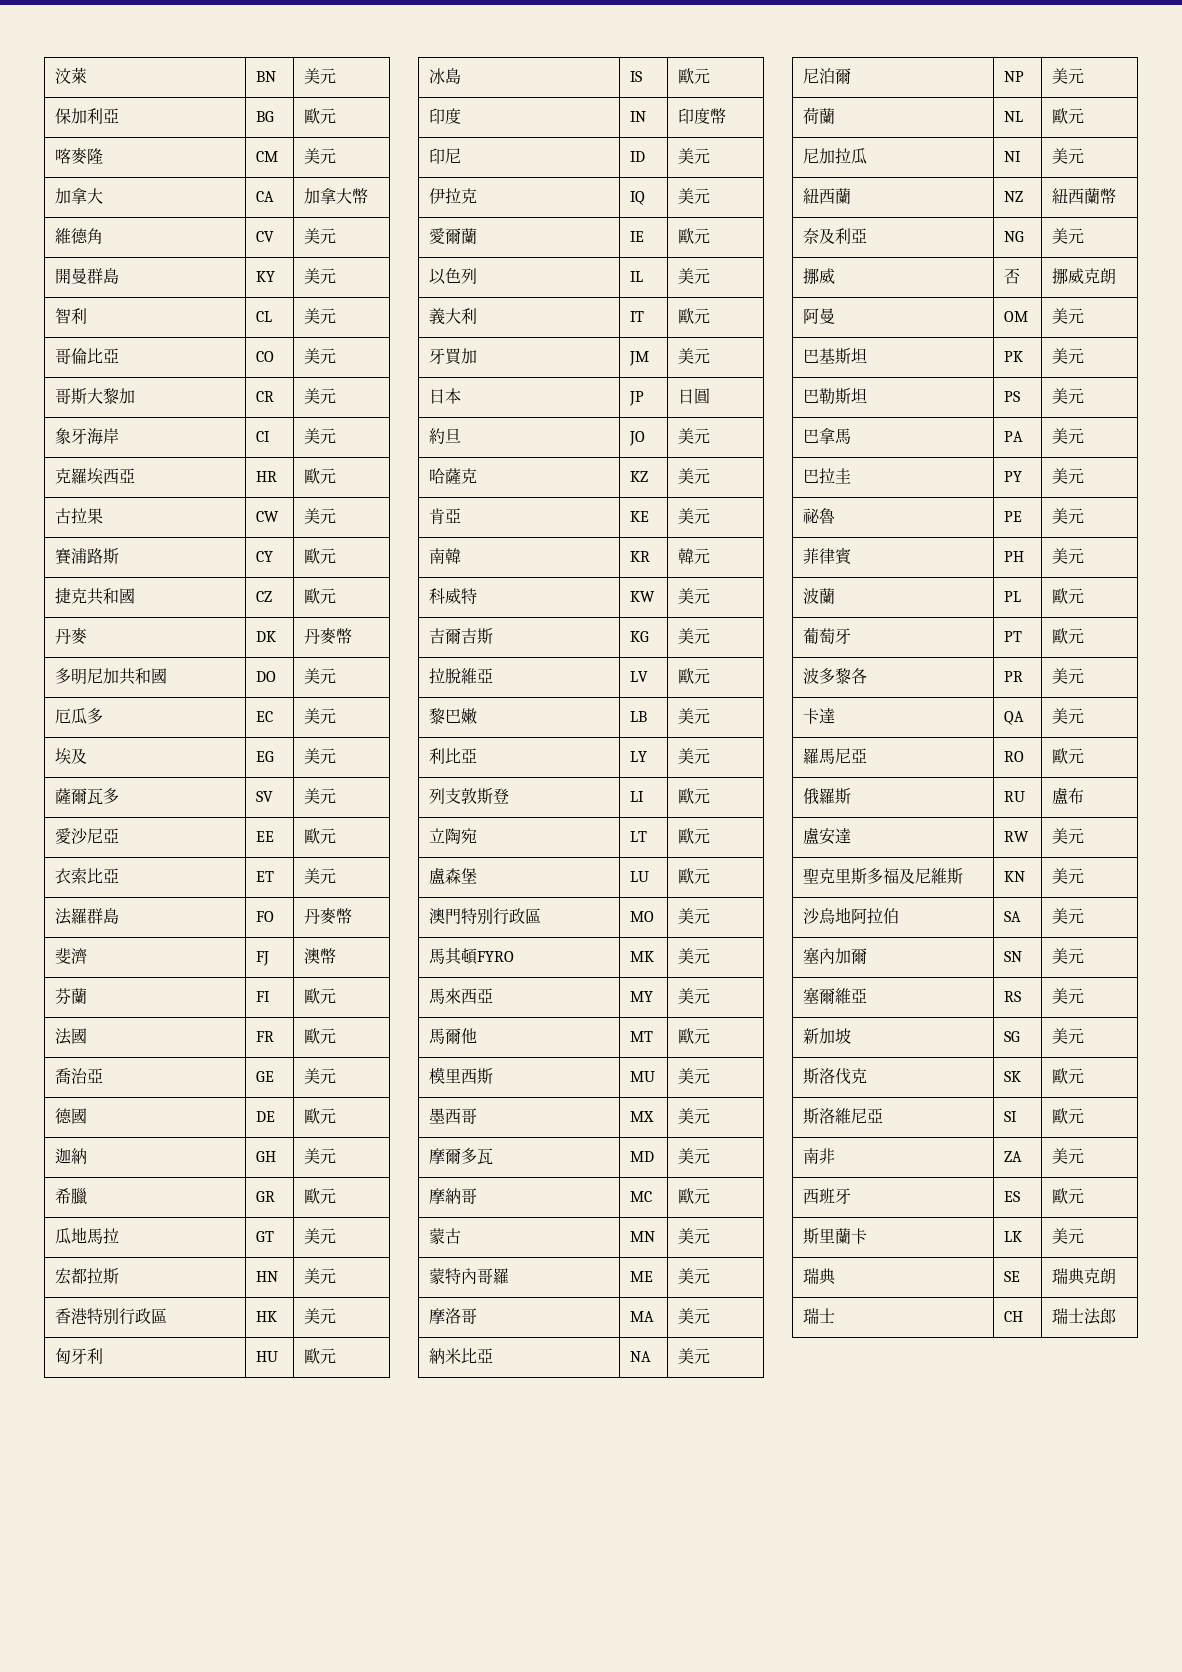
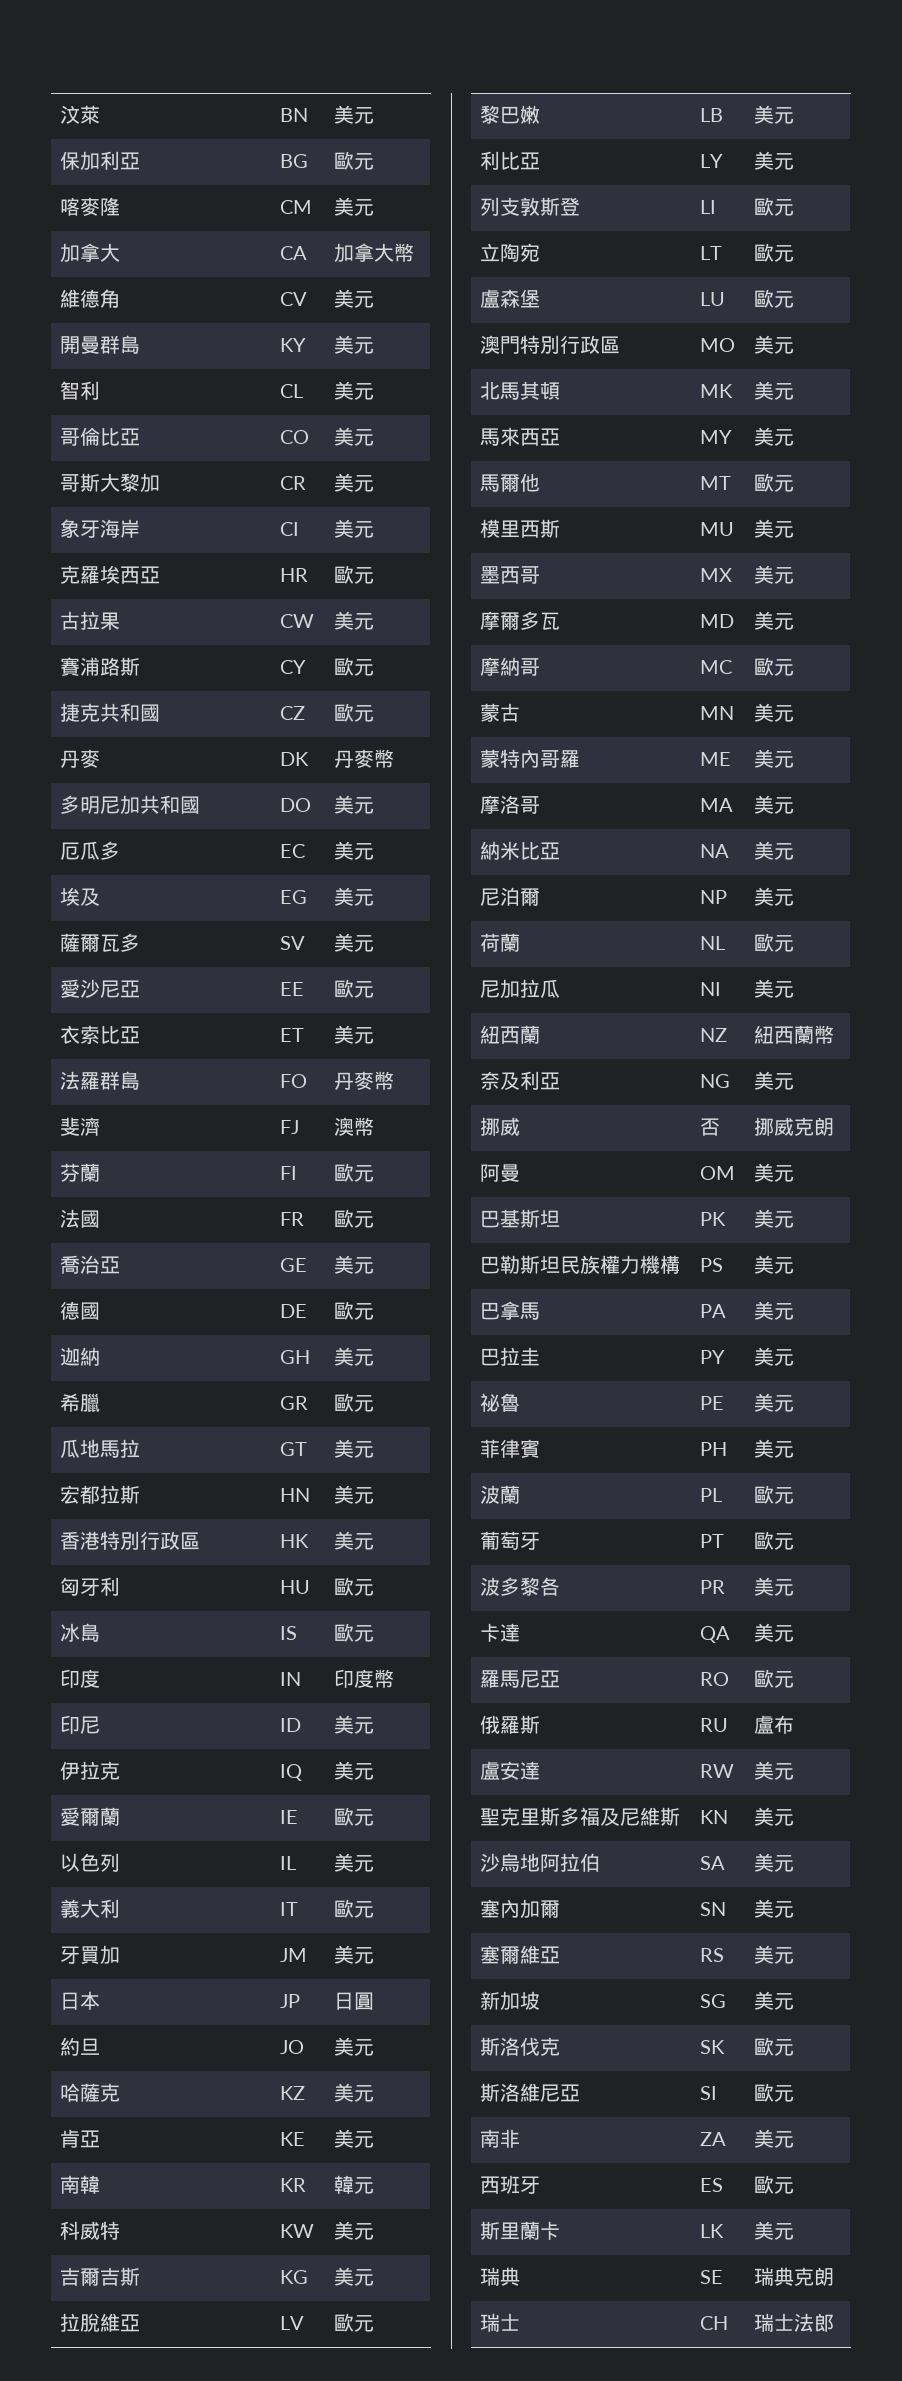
(711, 916) none -> [480,381,501,400] 北
[477,951,515,962] FYRO -> (561, 390) none
(868, 395) none -> [560,1255,681,1274] 民族權力機構

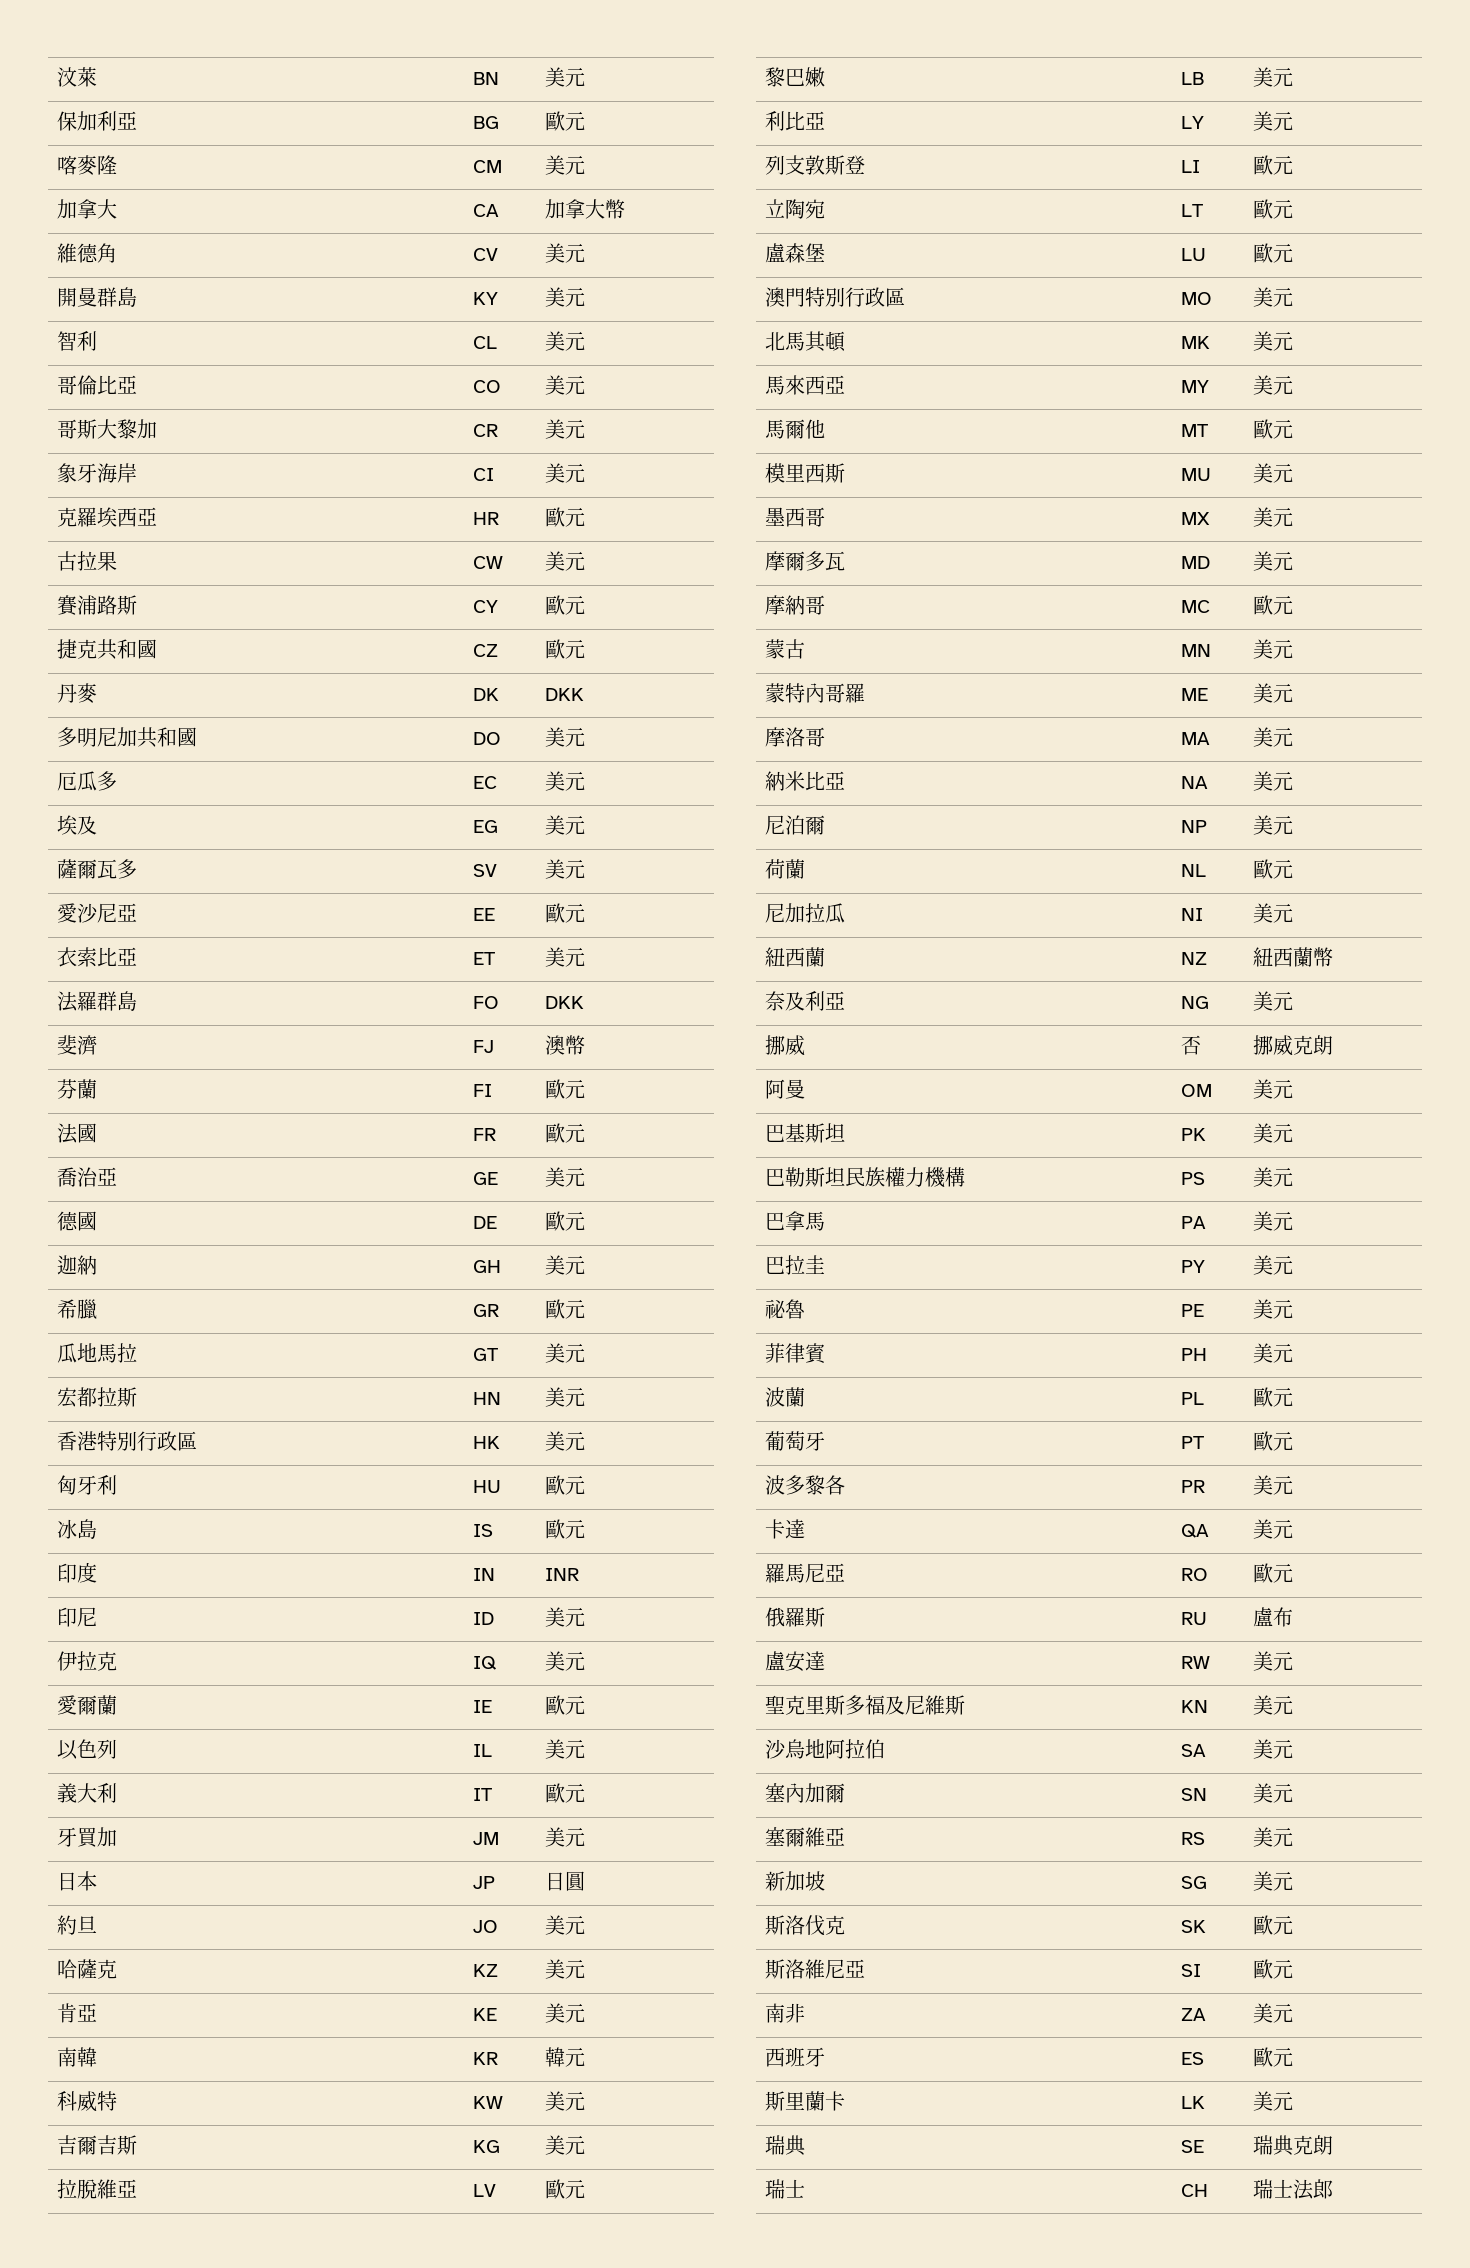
[334,749,395,768] 丹麥幣 -> [544,688,584,701] DKK
[334,1071,395,1090] 丹麥幣 -> [544,996,584,1009] DKK
[334,1669,395,1688] 印度幣 -> [544,1568,579,1581] INR

